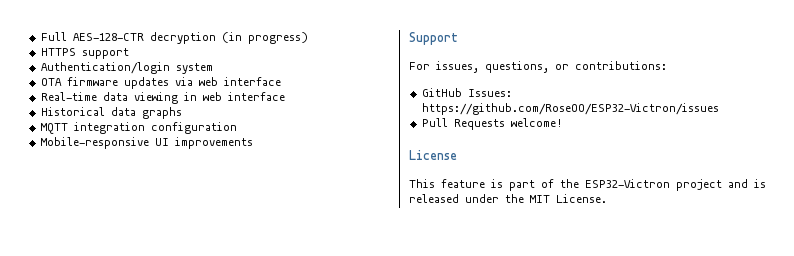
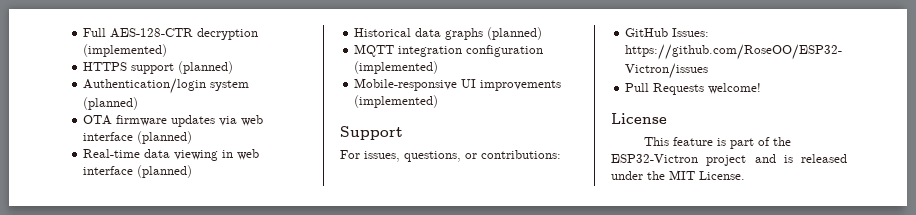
[221,32,308,44] (in progress) -> [83,44,168,57] (implemented)
(129, 53) none -> [178,61,234,74] (planned)
(213, 68) none -> [83,97,139,110] (planned)
(281, 81) none -> [137,131,193,144] (planned)
(285, 96) none -> [137,165,193,178] (planned)
(182, 113) none -> [487,27,543,40] (planned)
(237, 128) none -> [354,61,439,74] (implemented)
(253, 143) none -> [354,95,439,108] (implemented)

